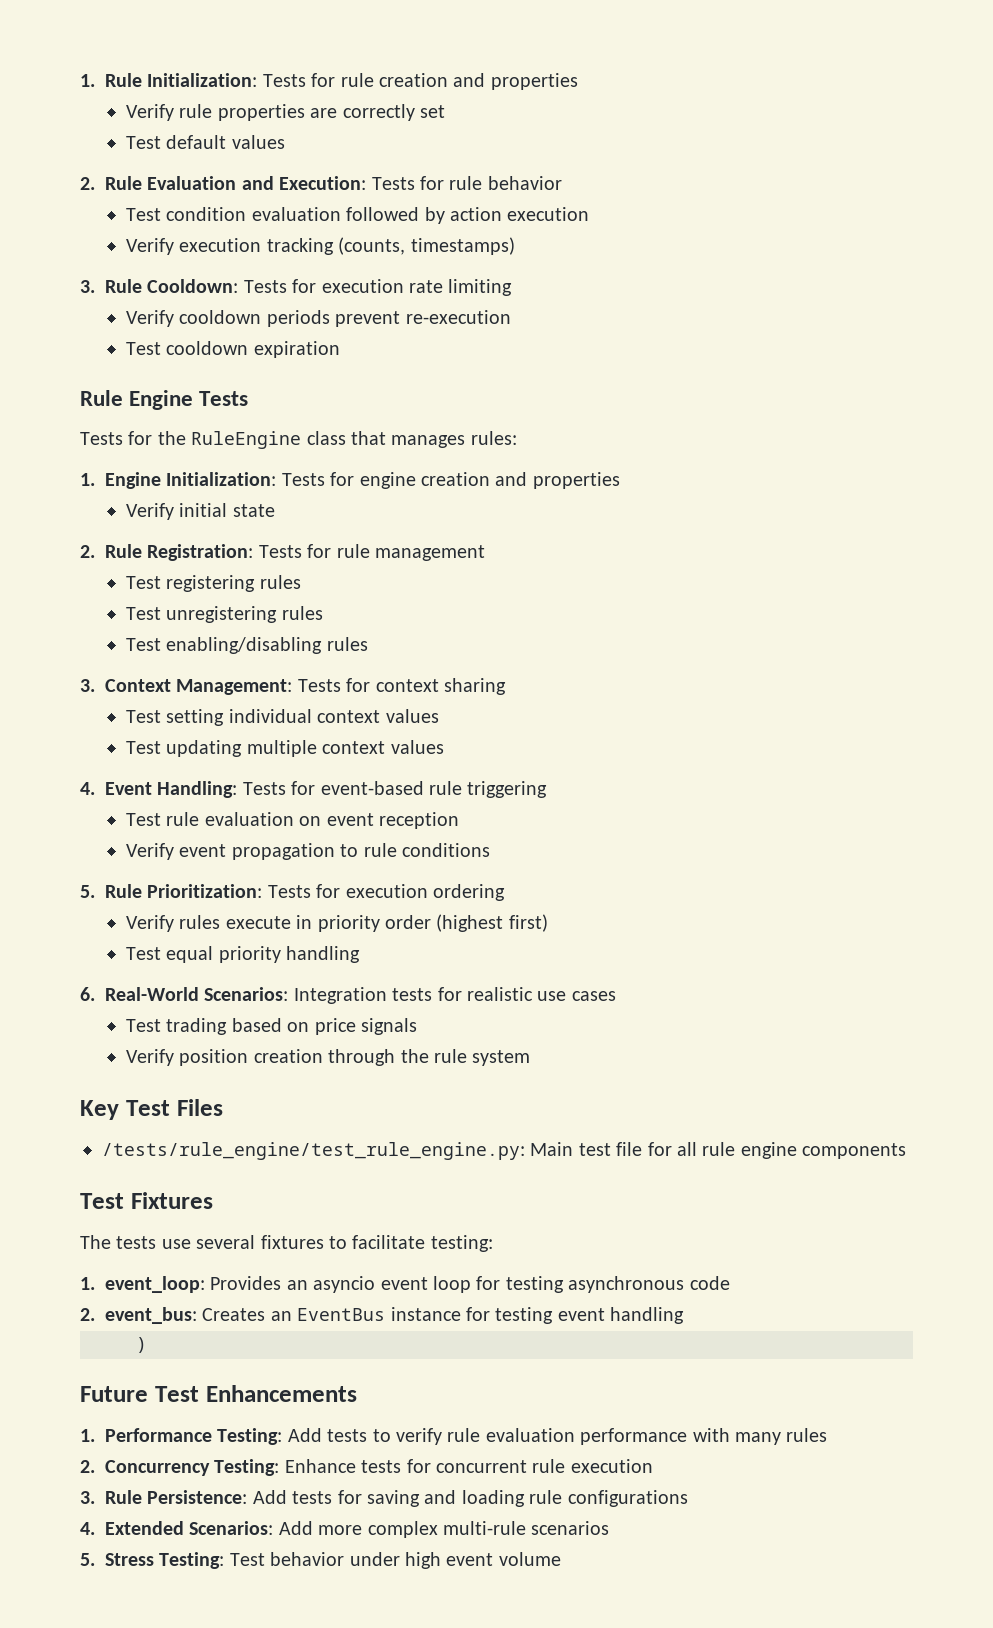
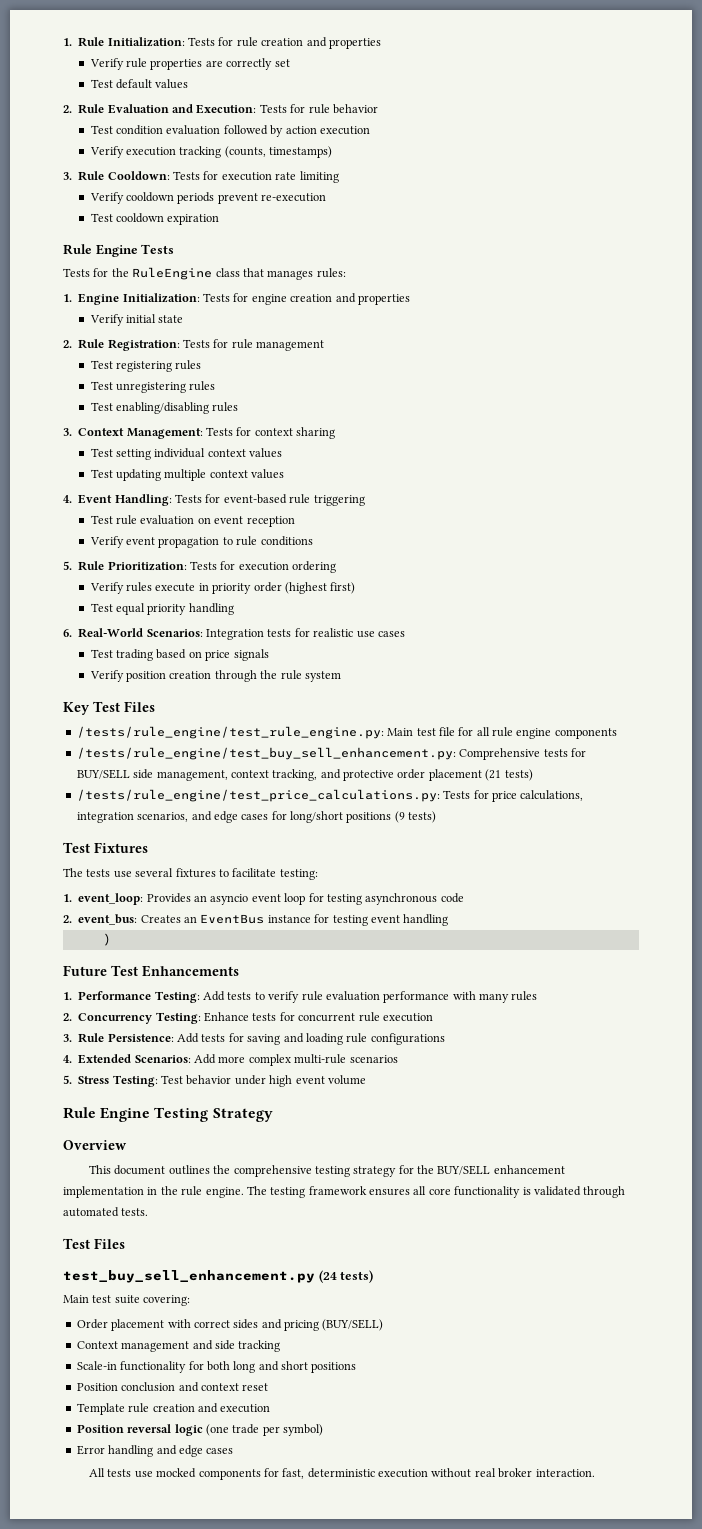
(907, 1151) none -> [76,747,586,760] [76,769,533,781] [76,789,584,802] [76,811,437,823] // /tests/rule_engine/test_buy_sell_enhancement.py: Comprehensive tests for BUY/SELL side management, context tracking, and protective order placement (21 tests) // /tests/rule_engine/test_price_calculations.py: Tests for price calculations, integration scenarios, and edge cases for long/short positions (9 tests)
(561, 1559) none -> [63,1107,273,1122] [63,1140,127,1150] [89,1165,565,1177] [63,1186,626,1198] [63,1207,149,1217] [63,1238,125,1249] [63,1270,374,1283] [63,1295,191,1306] [76,1319,384,1331] [76,1340,281,1352] [76,1361,357,1373] [76,1382,269,1392] [76,1403,271,1415] [76,1424,323,1436] [76,1445,234,1457] [89,1468,595,1480] // Rule Engine Testing Strategy // Overview // This document outlines the comprehensive testing strategy for the BUY/SELL enhancement implementation in the rule engine. The testing framework ensures all core functionality is validated through automated tests. // Test Files // test_buy_sell_enhancement.py (24 tests) // Main test suite covering: // Order placement with correct sides and pricing (BUY/SELL) // Context management and side tracking // Scale-in functionality for both long and short positions // Position conclusion and context reset // Template rule creation and execution // Position reversal logic (one trade per symbol) // Error handling and edge cases // All tests use mocked components for fast, deterministic execution without real broker interaction.

